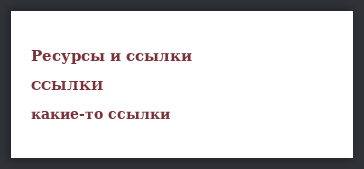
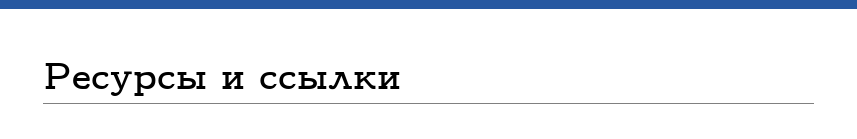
[31,81,103,90] [31,111,170,120] // ССЫЛКИ // какие-то ссылки -> (401, 81) none

